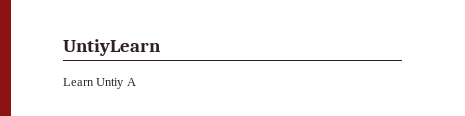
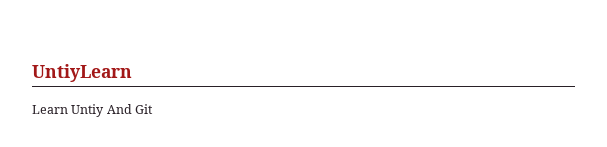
[126,78,136,86] A -> [106,104,154,114] And Git

